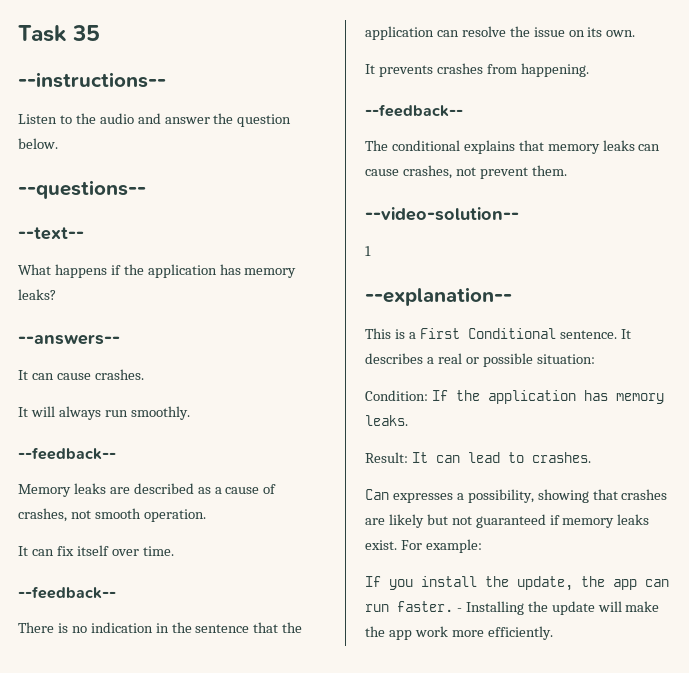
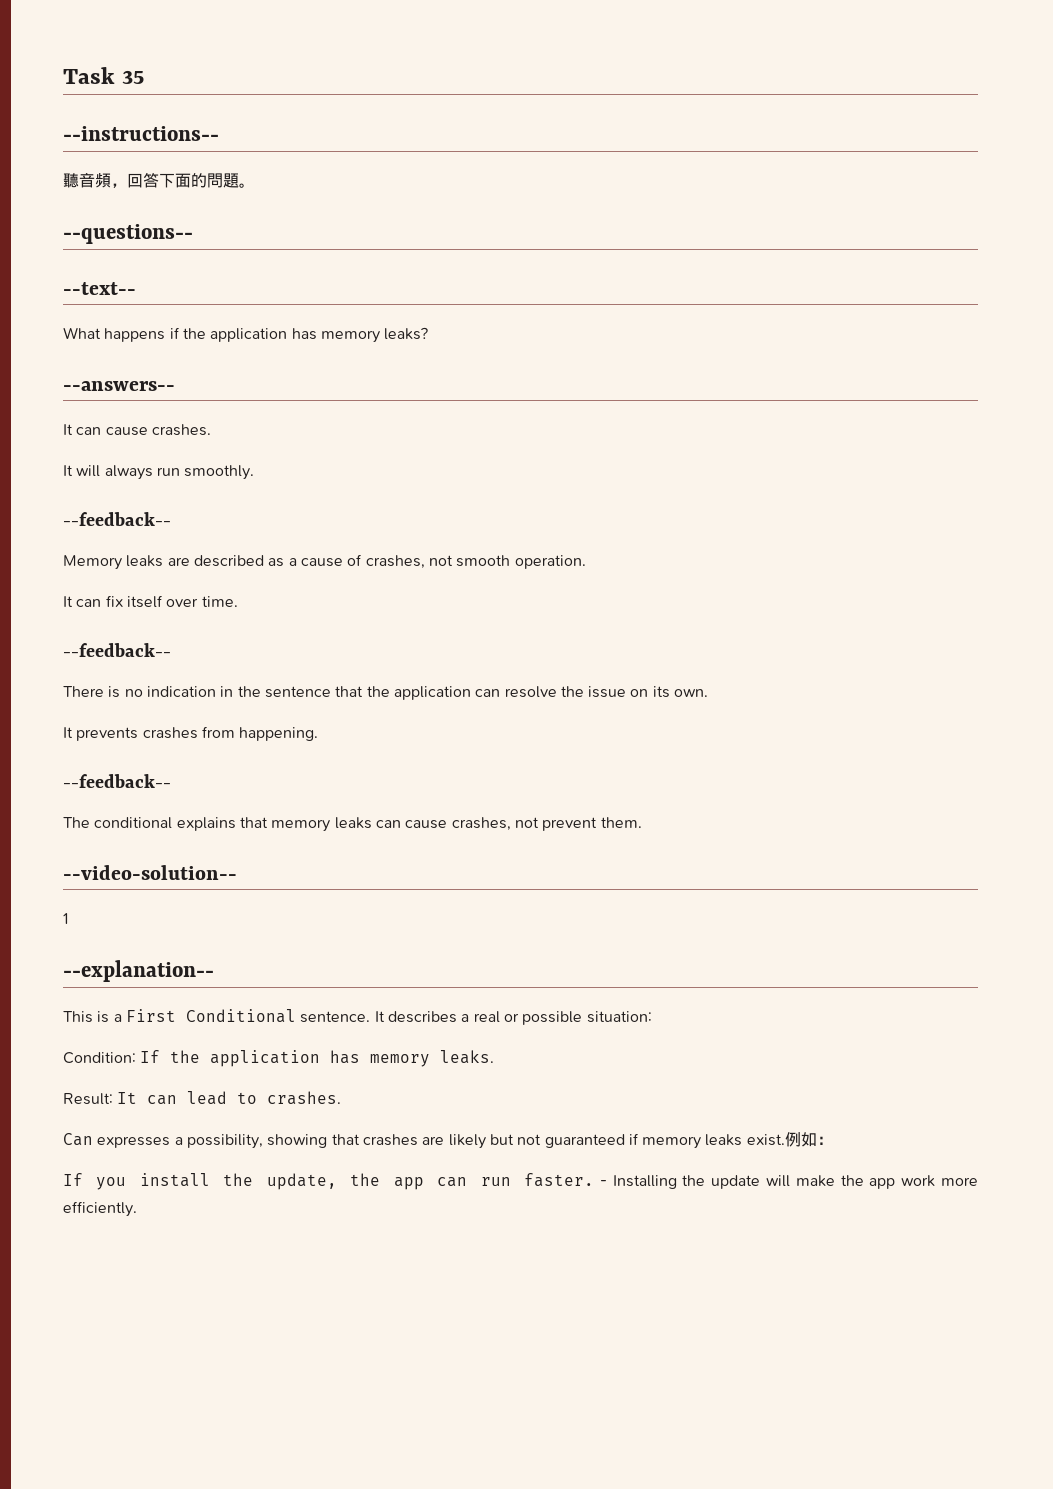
[18,113,292,127] [18,138,58,149] Listen to the audio and answer the question below. -> [63,172,255,188] 聽音頻，回答下面的問題。
[400,539,482,553] For example: -> [784,1132,833,1147] 例如：

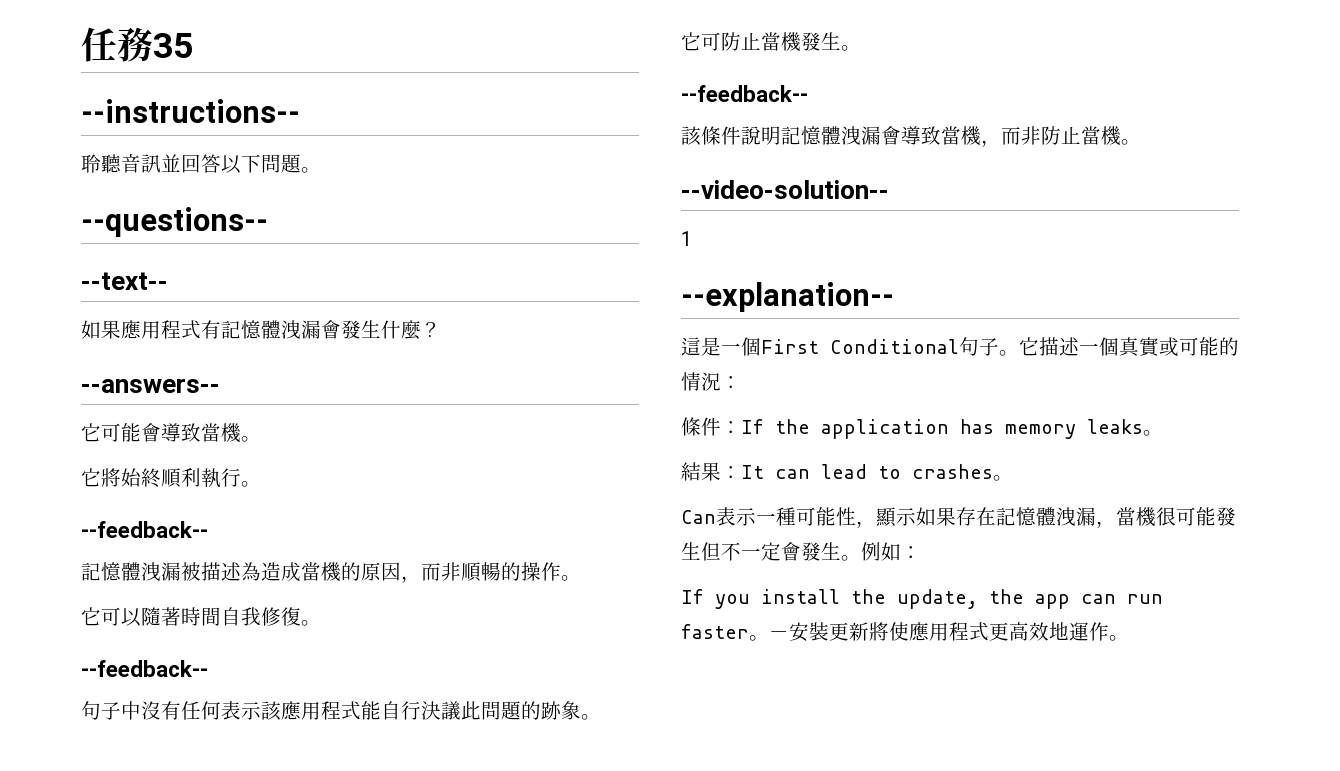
[63,67,115,84] Task -> [81,27,153,62] 任務
[63,172,207,188] 聽音頻，回答下面的 -> [81,154,261,174] 聆聽音訊並回答以下
[63,327,429,343] [63,381,175,391] [63,424,211,436] [63,465,255,480] [63,512,171,526] [63,554,586,570] [63,595,238,608] [63,643,171,657] [63,686,709,700] [63,726,319,741] [63,774,171,788] [63,817,642,832] [63,865,237,880] [63,913,68,924] [63,960,214,982] [63,1009,652,1025] [63,1052,136,1064] What happens if the application has memory leaks? // --answers-- // It can cause crashes. // It will always run smoothly. // --feedback-- // Memory leaks are described as a cause of crashes, not smooth operation. // It can fix itself over time. // --feedback-- // There is no indication in the sentence that the application can resolve the issue on its own. // It prevents crashes from happening. // --feedback-- // The conditional explains that memory leaks can cause crashes, not prevent them. // --video-solution-- // 1 // --explanation-- // This is a First Conditional sentence. It describes a real or possible situation: // Condition: -> [81,320,441,340] [81,379,220,393] [81,423,261,443] [81,468,261,488] [81,521,208,538] [81,562,581,583] [81,607,321,627] [81,660,208,677] [81,701,601,721] [681,32,861,52] [681,85,808,102] [681,126,1141,147] [681,180,889,199] [681,231,692,246] [681,282,894,312] [681,337,1239,357] [681,372,741,391] [681,417,741,436] 如果應用程式有記憶體洩漏會發生什麼？ // --answers-- // 它可能會導致當機。 // 它將始終順利執行。 // --feedback-- // 記憶體洩漏被描述為造成當機的原因，而非順暢的操作。 // 它可以隨著時間自我修復。 // --feedback-- // 句子中沒有任何表示該應用程式能自行決議此問題的跡象。 // 它可防止當機發生。 // --feedback-- // 該條件說明記憶體洩漏會導致當機，而非防止當機。 // --video-solution-- // 1 // --explanation-- // 這是一個First Conditional句子。它描述一個真實或可能的情況： // 條件：
[440,1050,495,1064] [63,1093,113,1105] leaks. // Result: -> [1087,419,1163,436] [681,462,741,481] leaks。 // 結果：
[267,1091,342,1105] crashes. -> [912,464,1013,481] crashes。
[97,1133,785,1149] expresses a possibility, showing that crashes are likely but not guaranteed if memory leaks exist. -> [716,507,1236,528] [681,542,861,561] 表示一種可能性，顯示如果存在記憶體洩漏，當機很可能發生但不一定會發生。
[523,1173,978,1189] [63,1201,137,1217] faster. - Installing the update will make the app work more efficiently. -> [681,622,1129,642] faster。－安裝更新將使應用程式更高效地運作。

